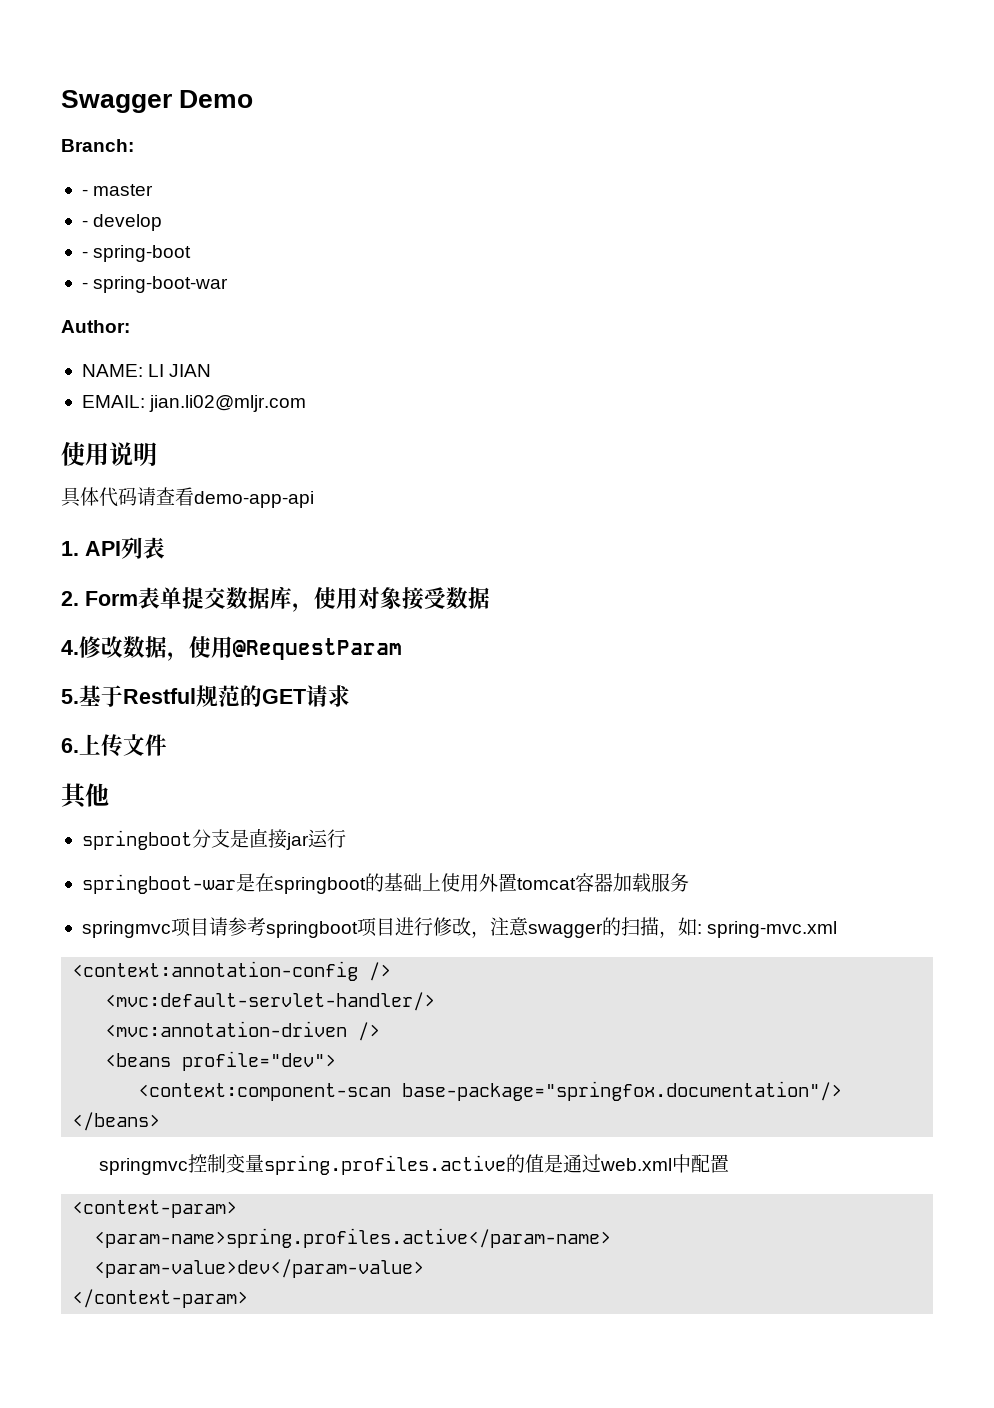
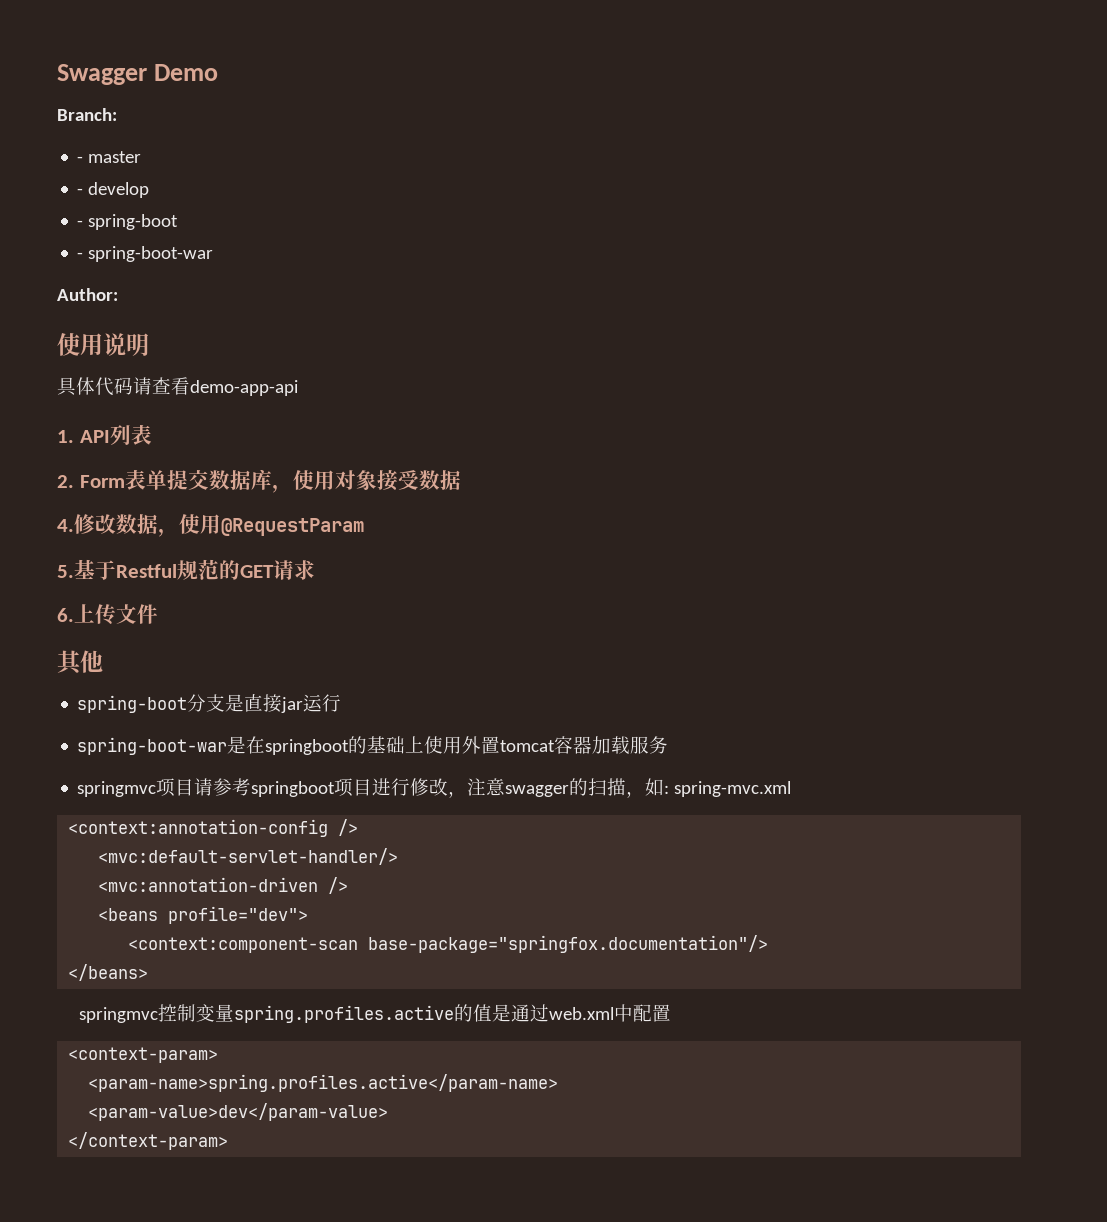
[81,364,212,377] [81,395,307,412] // NAME: LI JIAN // EMAIL: jian.li02@mljr.com -> (118, 294) none
[81,830,192,850] springboot -> [77,695,188,713] spring-boot
[81,874,236,894] springboot-war -> [77,737,228,755] spring-boot-war

